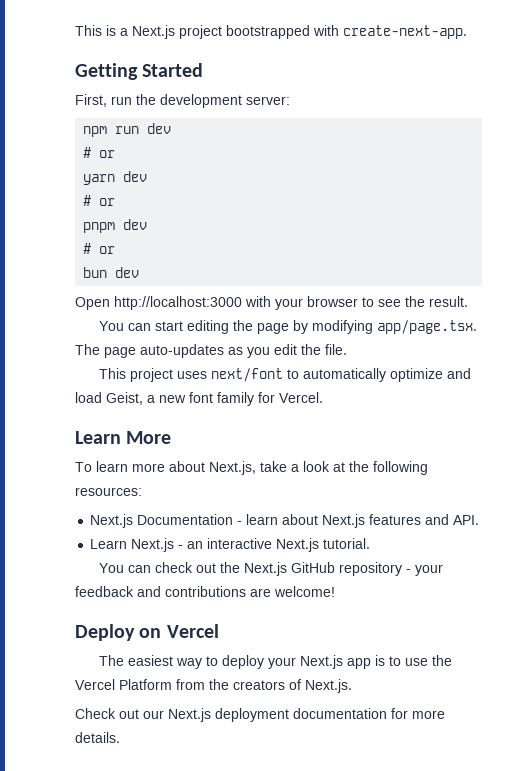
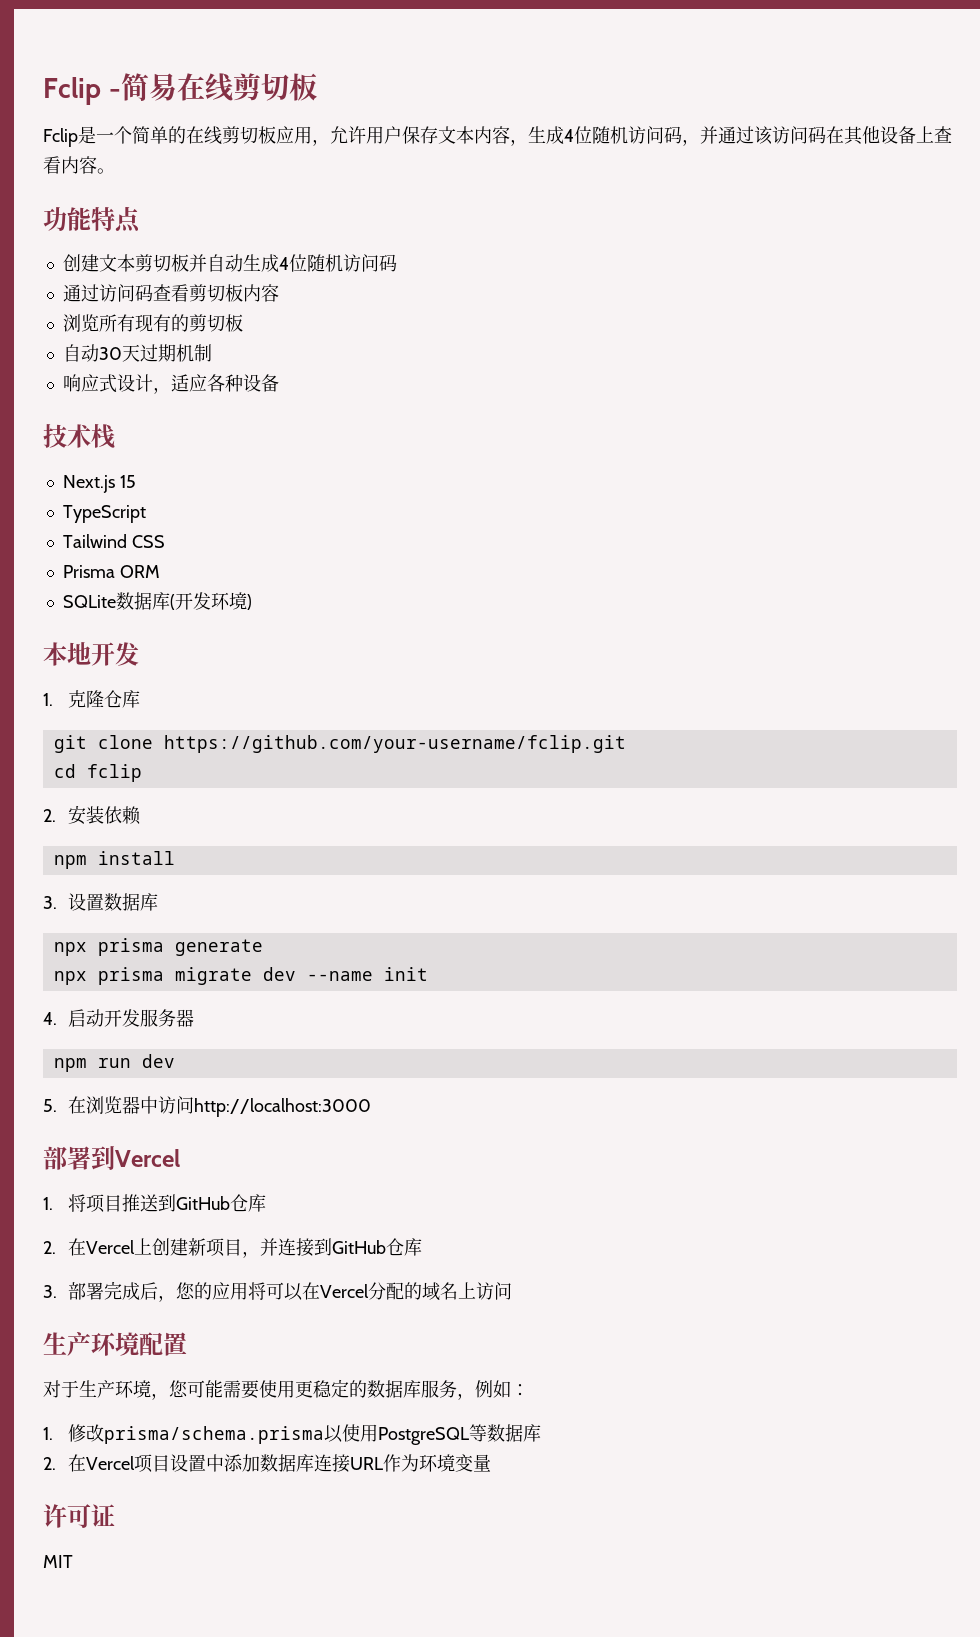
[75,25,467,39] [75,63,204,80] [75,94,290,108] [83,123,172,137] [83,147,116,158] [83,171,148,185] [83,195,116,206] [83,219,148,233] [83,243,116,254] [83,267,140,278] [75,296,468,310] [98,320,477,334] [75,344,347,358] [98,368,471,382] [75,392,323,406] [75,431,172,444] [75,461,428,475] [75,487,142,496] [90,514,480,528] [90,538,371,552] [98,562,443,576] [75,586,335,597] [75,624,219,641] [98,655,452,669] [75,679,352,693] [75,708,445,722] [75,732,120,743] This is a Next.js project bootstrapped with create-next-app. // Getting Started // First, run the development server: // npm run dev // # or // yarn dev // # or // pnpm dev // # or // bun dev // Open http://localhost:3000 with your browser to see the result. // You can start editing the page by modifying app/page.tsx. The page auto-updates as you edit the file. // This project uses next/font to automatically optimize and load Geist, a new font family for Vercel. // Learn More // To learn more about Next.js, take a look at the following resources: // Next.js Documentation - learn about Next.js features and API. // Learn Next.js - an interactive Next.js tutorial. // You can check out the Next.js GitHub repository - your feedback and contributions are welcome! // Deploy on Vercel // The easiest way to deploy your Next.js app is to use the Vercel Platform from the creators of Next.js. // Check out our Next.js deployment documentation for more details. -> [43,73,317,105] [43,126,952,147] [43,156,115,174] [43,206,141,233] [62,254,397,272] [62,284,279,302] [62,314,243,332] [62,344,212,362] [62,374,279,394] [43,424,115,449] [62,475,136,493] [62,505,146,523] [62,534,165,548] [62,565,160,578] [62,592,252,610] [43,642,139,666] [43,690,140,708] [53,735,626,753] [53,764,142,782] [43,805,141,825] [53,851,175,869] [43,893,158,911] [53,938,263,956] [53,967,428,985] [43,1009,194,1027] [53,1054,175,1072] [43,1096,371,1117] [43,1146,180,1170] [43,1194,266,1213] [43,1238,422,1258] [43,1281,512,1302] [43,1332,187,1356] [43,1379,529,1400] [43,1424,541,1445] [43,1454,491,1473] [43,1504,115,1528] [43,1555,73,1568] Fclip -简易在线剪切板 // Fclip是一个简单的在线剪切板应用，允许用户保存文本内容，生成4位随机访问码，并通过该访问码在其他设备上查看内容。 // 功能特点 // 创建文本剪切板并自动生成4位随机访问码 // 通过访问码查看剪切板内容 // 浏览所有现有的剪切板 // 自动30天过期机制 // 响应式设计，适应各种设备 // 技术栈 // Next.js 15 // TypeScript // Tailwind CSS // Prisma ORM // SQLite数据库(开发环境) // 本地开发 // 1.克隆仓库 // git clone https://github.com/your-username/fclip.git // cd fclip // 2.安装依赖 // npm install // 3.设置数据库 // npx prisma generate // npx prisma migrate dev --name init // 4.启动开发服务器 // npm run dev // 5.在浏览器中访问http://localhost:3000 // 部署到Vercel // 1.将项目推送到GitHub仓库 // 2.在Vercel上创建新项目，并连接到GitHub仓库 // 3.部署完成后，您的应用将可以在Vercel分配的域名上访问 // 生产环境配置 // 对于生产环境，您可能需要使用更稳定的数据库服务，例如： // 1.修改prisma/schema.prisma以使用PostgreSQL等数据库 // 2.在Vercel项目设置中添加数据库连接URL作为环境变量 // 许可证 // MIT

